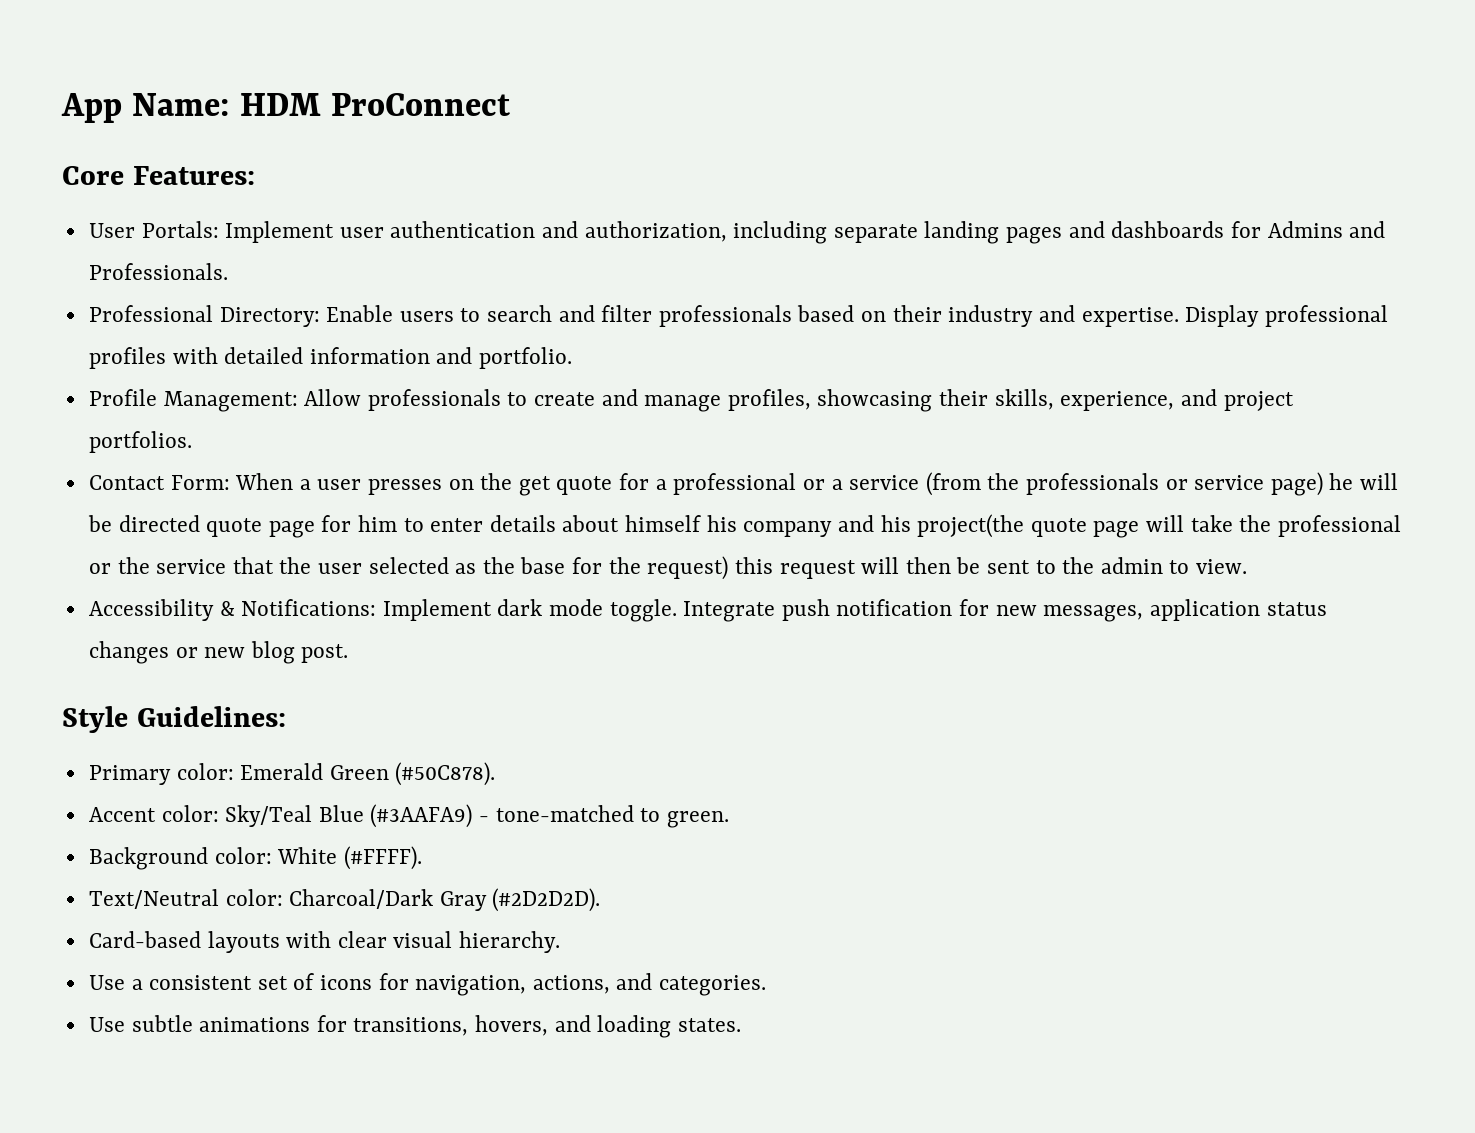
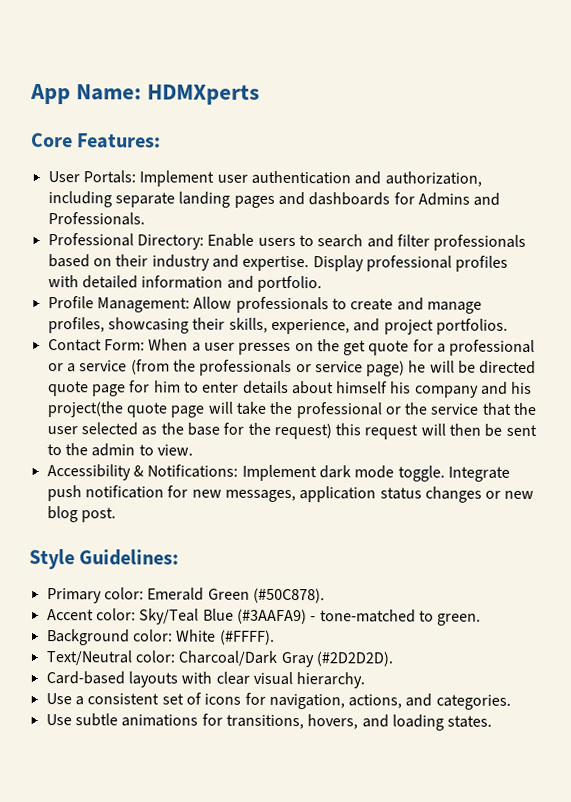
[239,93,510,116] HDM ProConnect -> [147,84,261,105] HDMXperts

